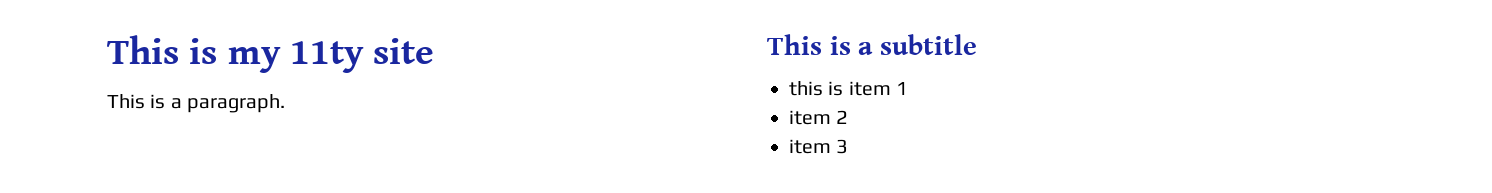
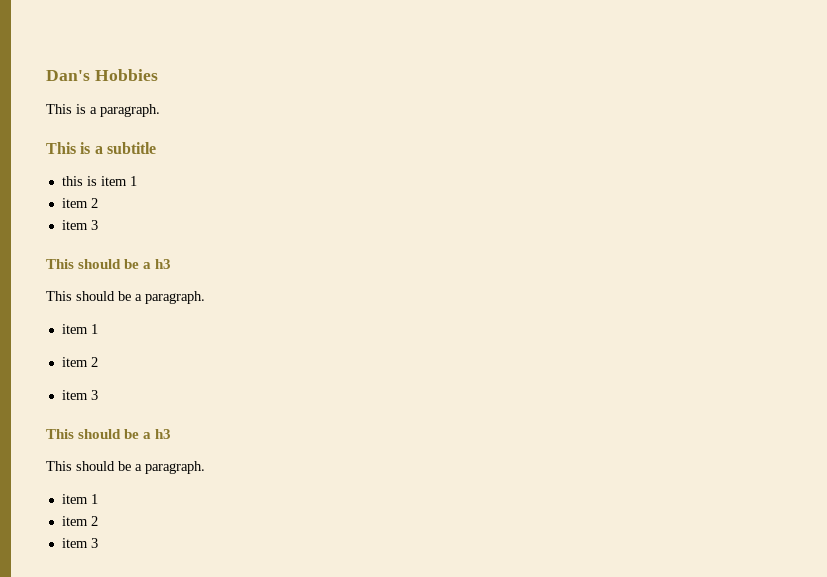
[107,35,435,73] This is my 11ty site -> [46,69,158,81] Dan's Hobbies
(849, 146) none -> [46,259,172,269] [46,291,205,304] [61,324,98,334] [61,357,98,367] [61,390,98,400] [46,429,172,439] [46,461,205,474] [61,494,98,504] [61,516,98,526] [61,538,98,548] // This should be a h3 // This should be a paragraph. // item 1 // item 2 // item 3 // This should be a h3 // This should be a paragraph. // item 1 // item 2 // item 3

